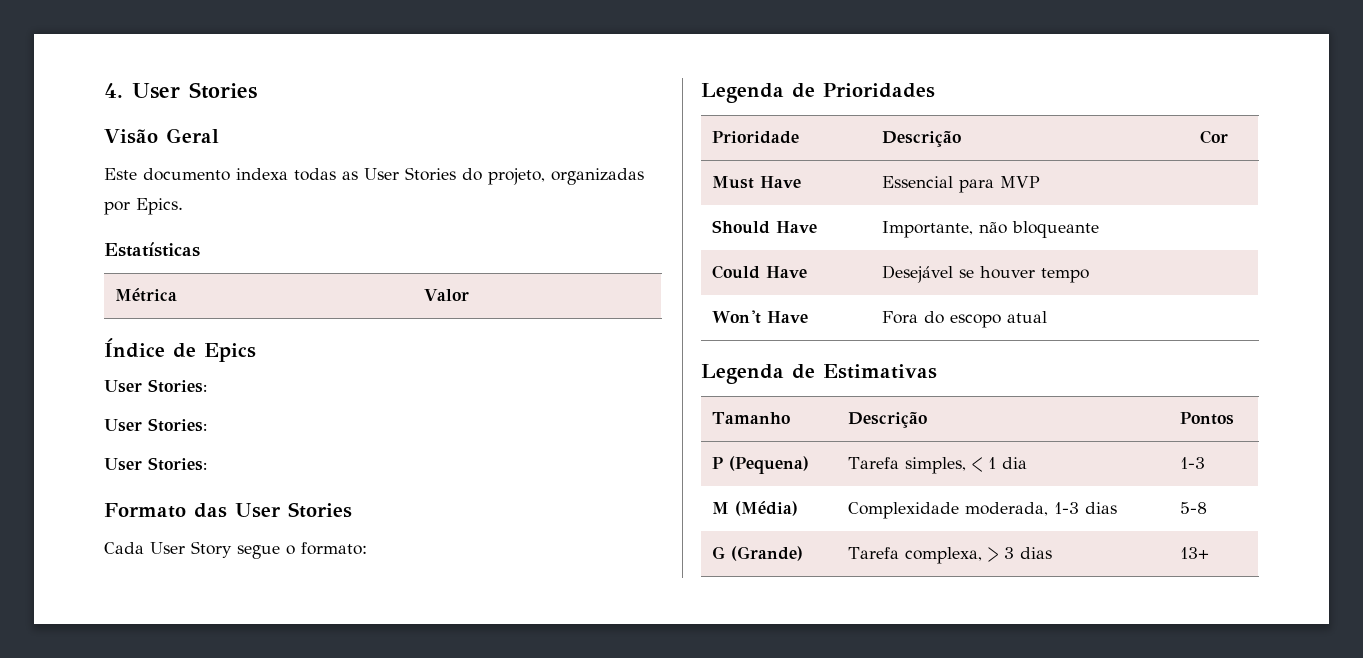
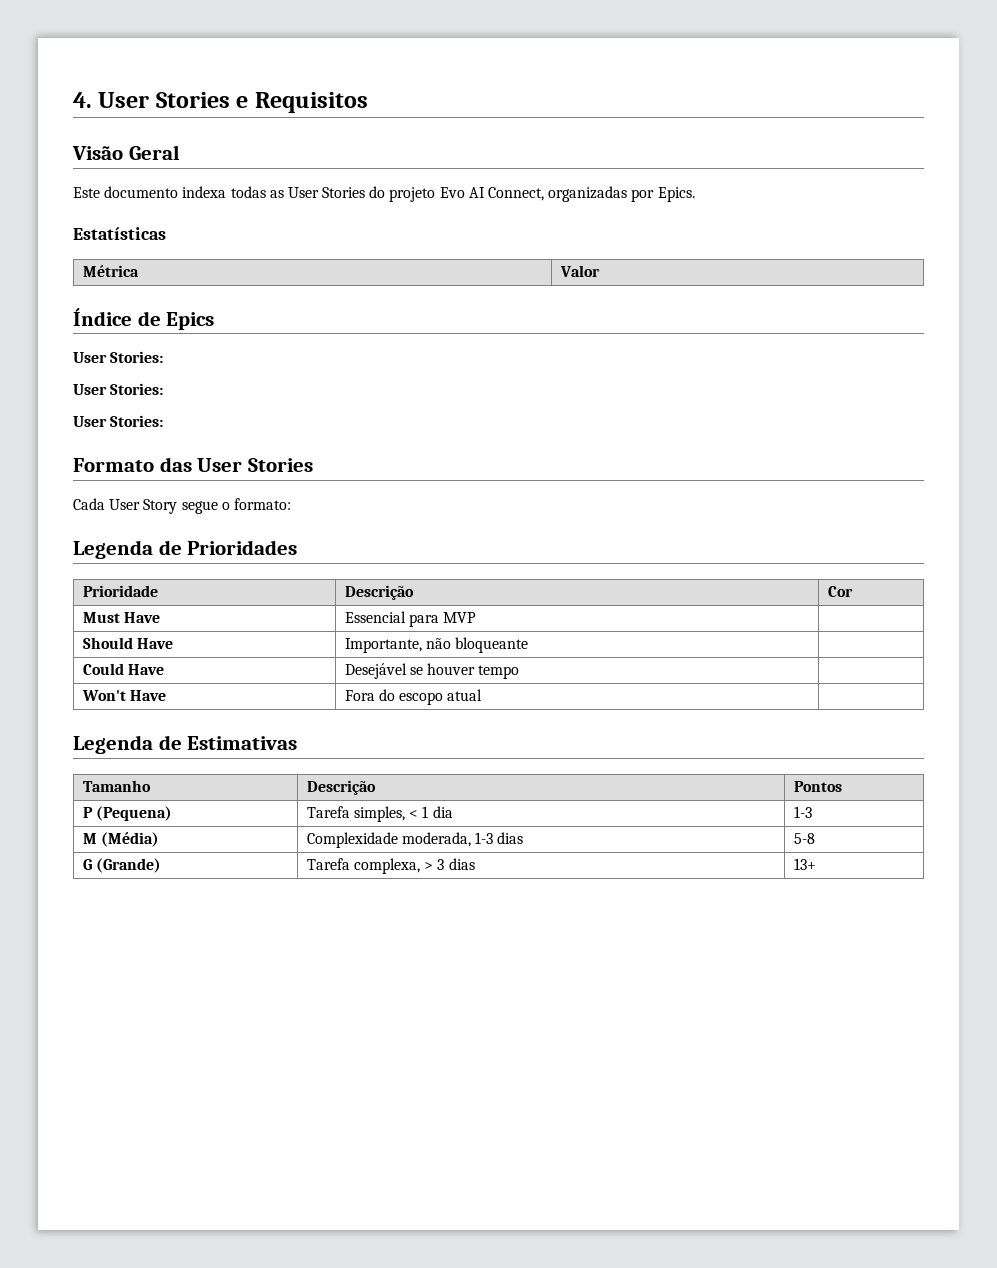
(257, 90) none -> [236,92,368,113] e Requisitos
[488,168,545,185] projeto, -> [389,187,545,202] projeto Evo AI Connect,

